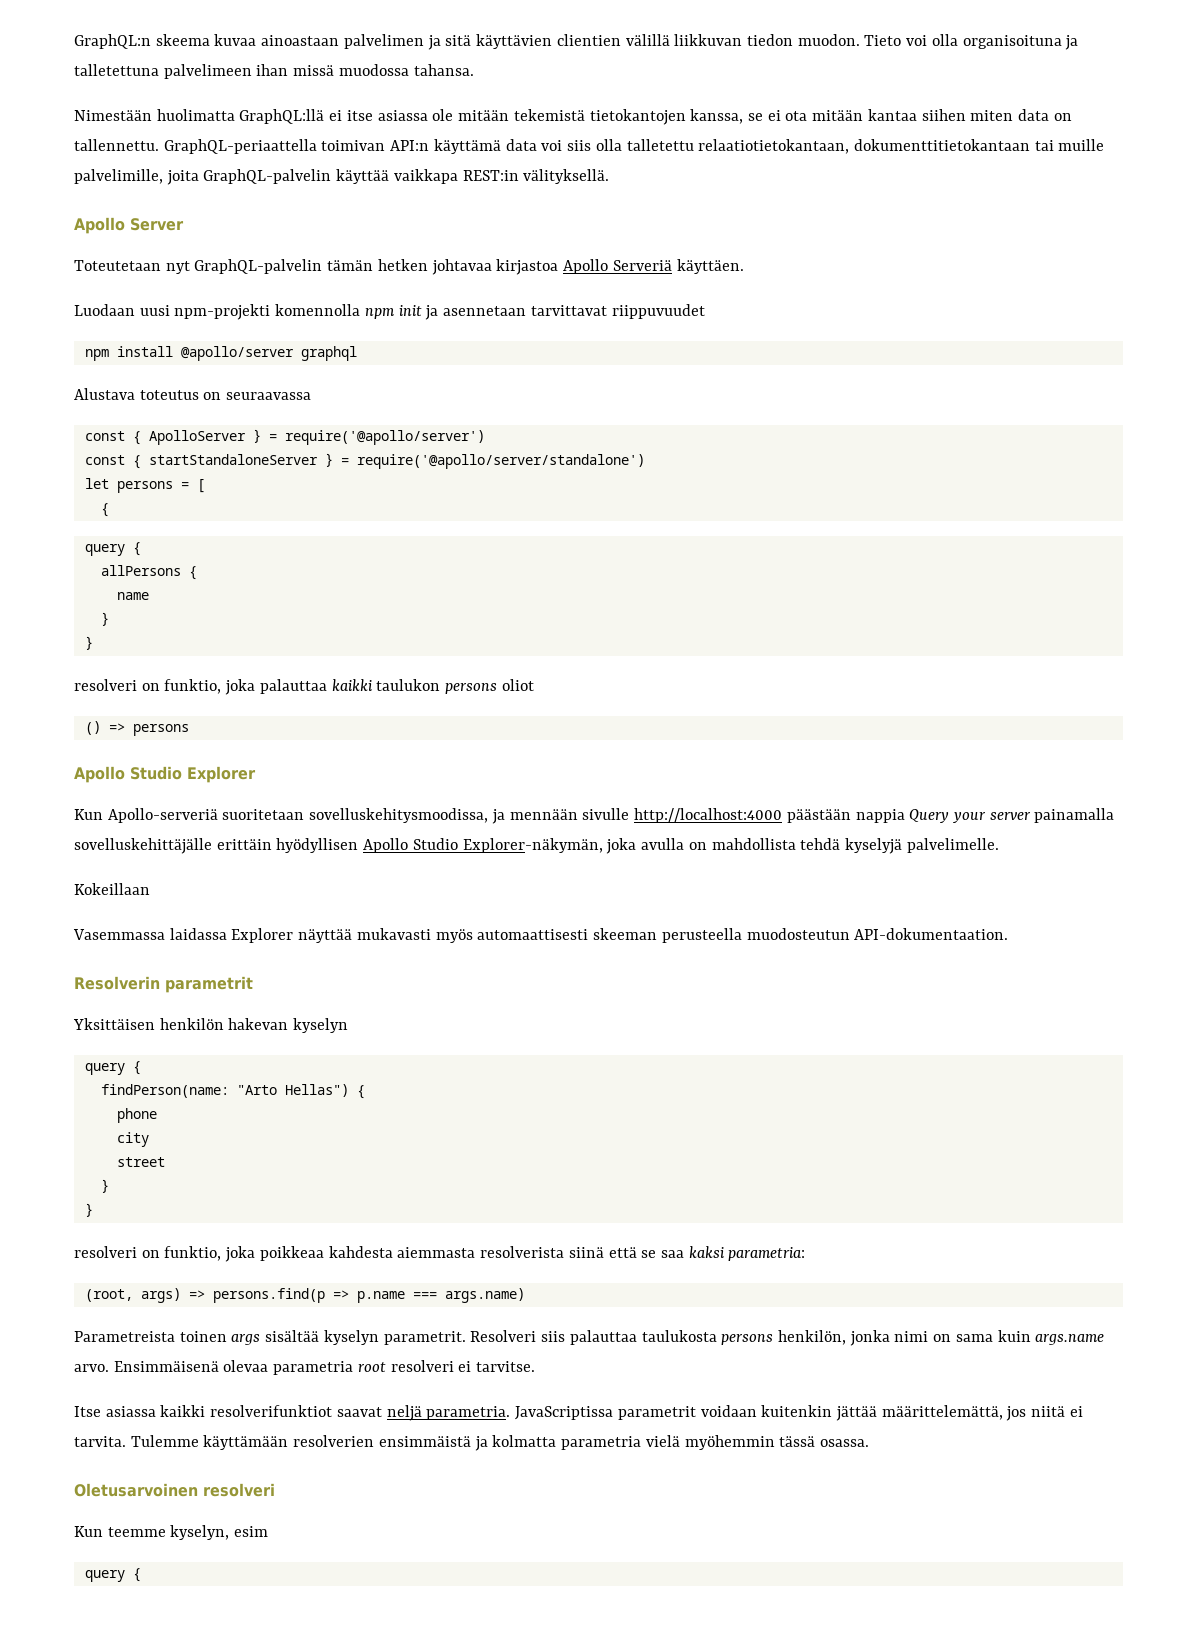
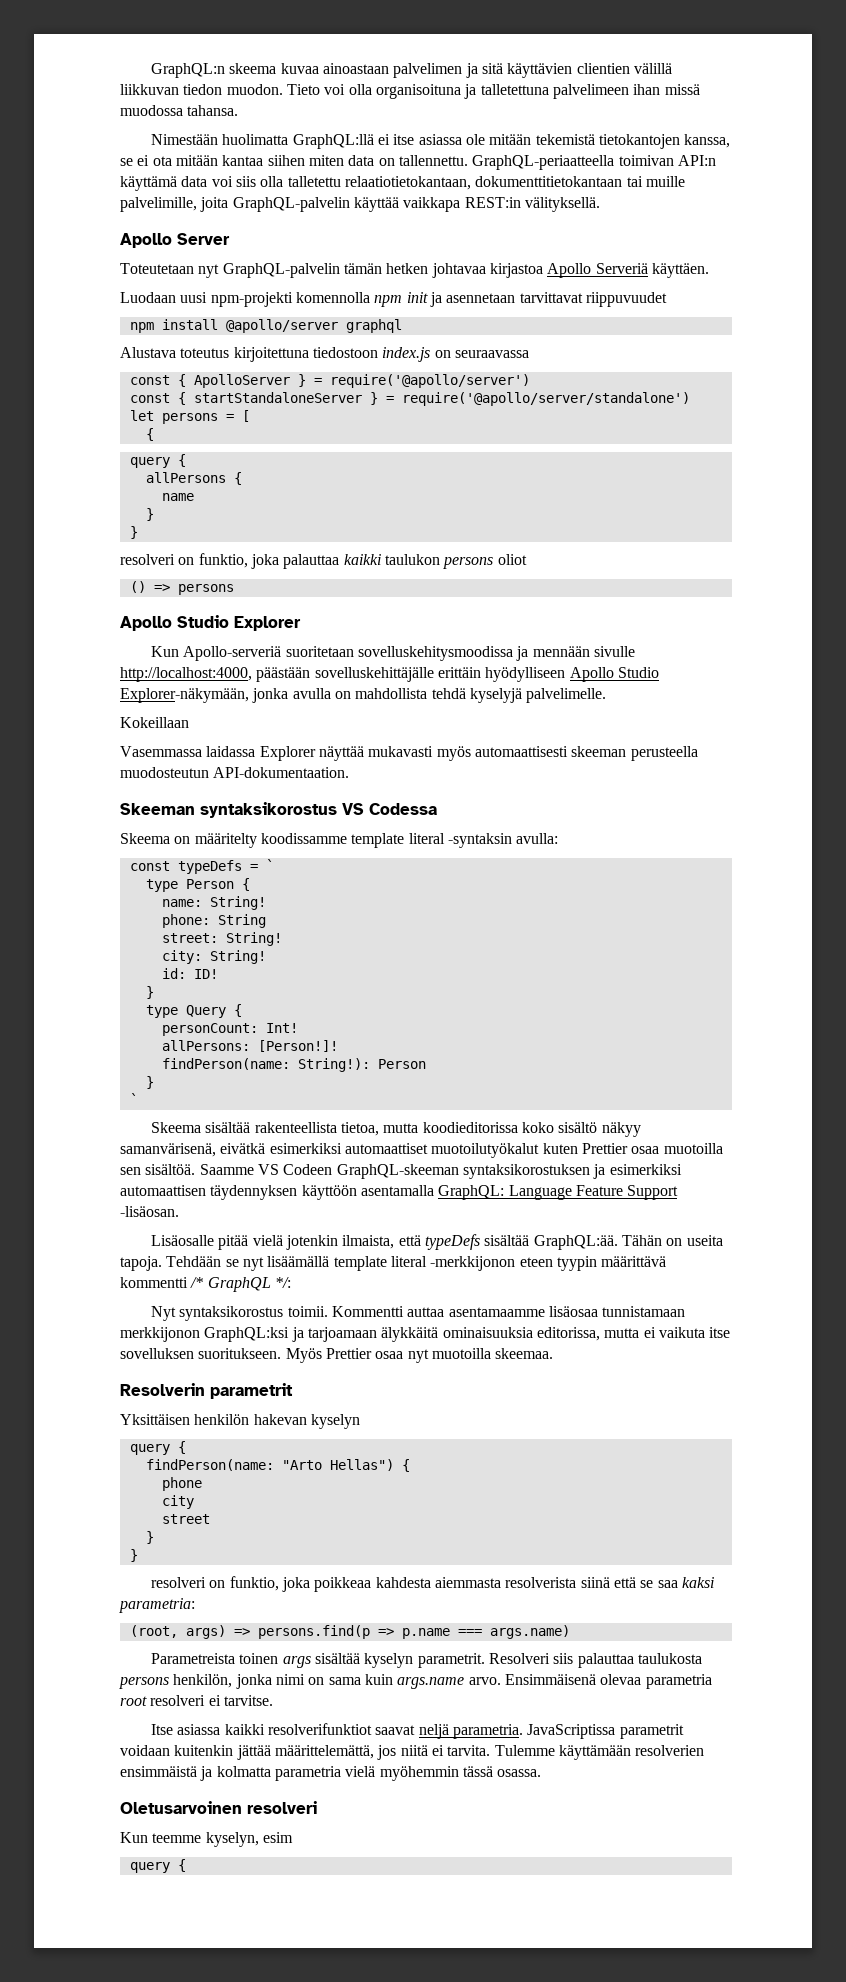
[163,139,317,154] GraphQL-periaattella -> [472,155,615,170] GraphQL-periaatteella
(199, 395) none -> [233,347,431,362] kirjoitettuna tiedostoon index.js
[309,808,489,823] sovelluskehitysmoodissa, -> [358,646,514,661] sovelluskehitysmoodissa
[634,808,1115,823] http://localhost:4000 päästään nappia Query your server painamalla -> [120,667,311,682] http://localhost:4000, päästään
[276,838,637,854] hyödyllisen Apollo Studio Explorer-näkymän, joka -> [485,667,659,682] [120,688,289,703] hyödylliseen Apollo Studio Explorer-näkymään, jonka
(1009, 934) none -> [120,802,437,818] [120,833,559,848] [129,859,274,874] [145,878,250,892] [161,896,266,910] [161,914,266,928] [161,932,282,946] [161,950,266,964] [161,968,218,979] [145,986,154,999] [145,1004,242,1018] [161,1023,298,1036] [161,1040,338,1052] [161,1058,426,1072] [145,1076,154,1089] [129,1093,138,1105] [151,1122,641,1137] [120,1143,723,1158] [120,1164,682,1179] [120,1185,679,1200] [120,1206,179,1217] [151,1234,723,1250] [120,1256,667,1271] [120,1277,291,1292] [151,1306,686,1321] [120,1327,731,1342] [120,1348,554,1363] // Skeeman syntaksikorostus VS Codessa // Skeema on määritelty koodissamme template literal -syntaksin avulla: // const typeDefs = ` // type Person { // name: String! // phone: String // street: String! // city: String! // id: ID! // } // type Query { // personCount: Int! // allPersons: [Person!]! // findPerson(name: String!): Person // } // ` // Skeema sisältää rakenteellista tietoa, mutta koodieditorissa koko sisältö näkyy samanvärisenä, eivätkä esimerkiksi automaattiset muotoilutyökalut kuten Prettier osaa muotoilla sen sisältöä. Saamme VS Codeen GraphQL-skeeman syntaksikorostuksen ja esimerkiksi automaattisen täydennyksen käyttöön asentamalla GraphQL: Language Feature Support -lisäosan. // Lisäosalle pitää vielä jotenkin ilmaista, että typeDefs sisältää GraphQL:ää. Tähän on useita tapoja. Tehdään se nyt lisäämällä template literal -merkkijonon eteen tyypin määrittävä kommentti /* GraphQL */: // Nyt syntaksikorostus toimii. Kommentti auttaa asentamaamme lisäosaa tunnistamaan merkkijonon GraphQL:ksi ja tarjoamaan älykkäitä ominaisuuksia editorissa, mutta ei vaikuta itse sovelluksen suoritukseen. Myös Prettier osaa nyt muotoilla skeemaa.

